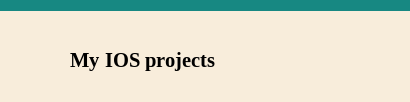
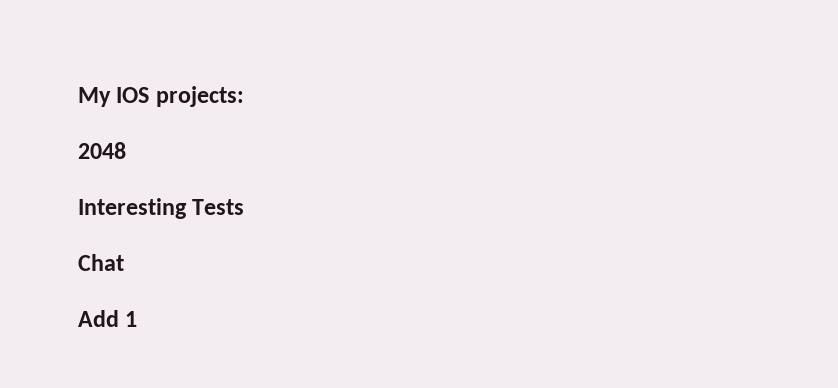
[145,52,216,71] projects -> [155,86,244,107] [78,142,126,159] [78,198,245,219] [78,254,124,271] [78,310,138,327] projects: // 2048 // Interesting Tests // Chat // Add 1

